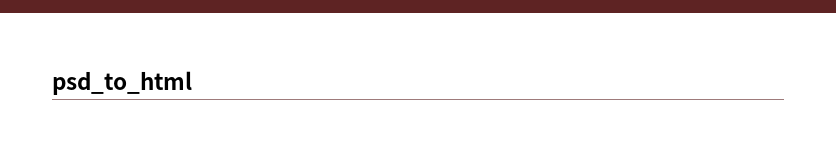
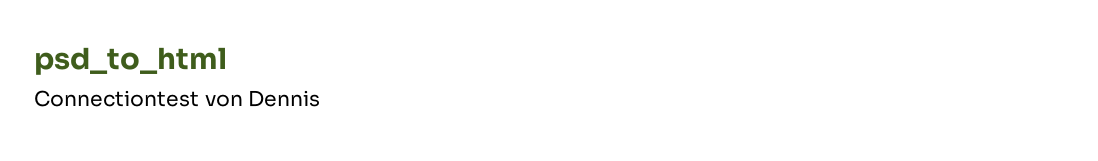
(192, 83) none -> [34,90,321,107] // Connectiontest von Dennis

